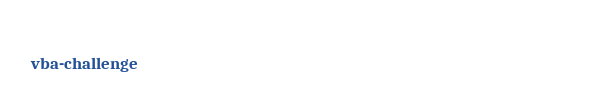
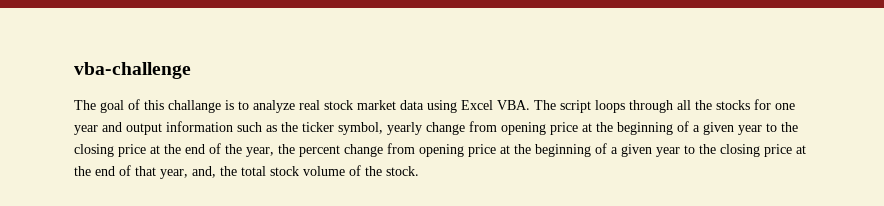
(138, 64) none -> [74,99,795,113] [74,121,798,135] [74,143,806,157] [74,165,419,179] // The goal of this challange is to analyze real stock market data using Excel VBA. The script loops through all the stocks for one year and output information such as the ticker symbol, yearly change from opening price at the beginning of a given year to the closing price at the end of the year, the percent change from opening price at the beginning of a given year to the closing price at the end of that year, and, the total stock volume of the stock.

